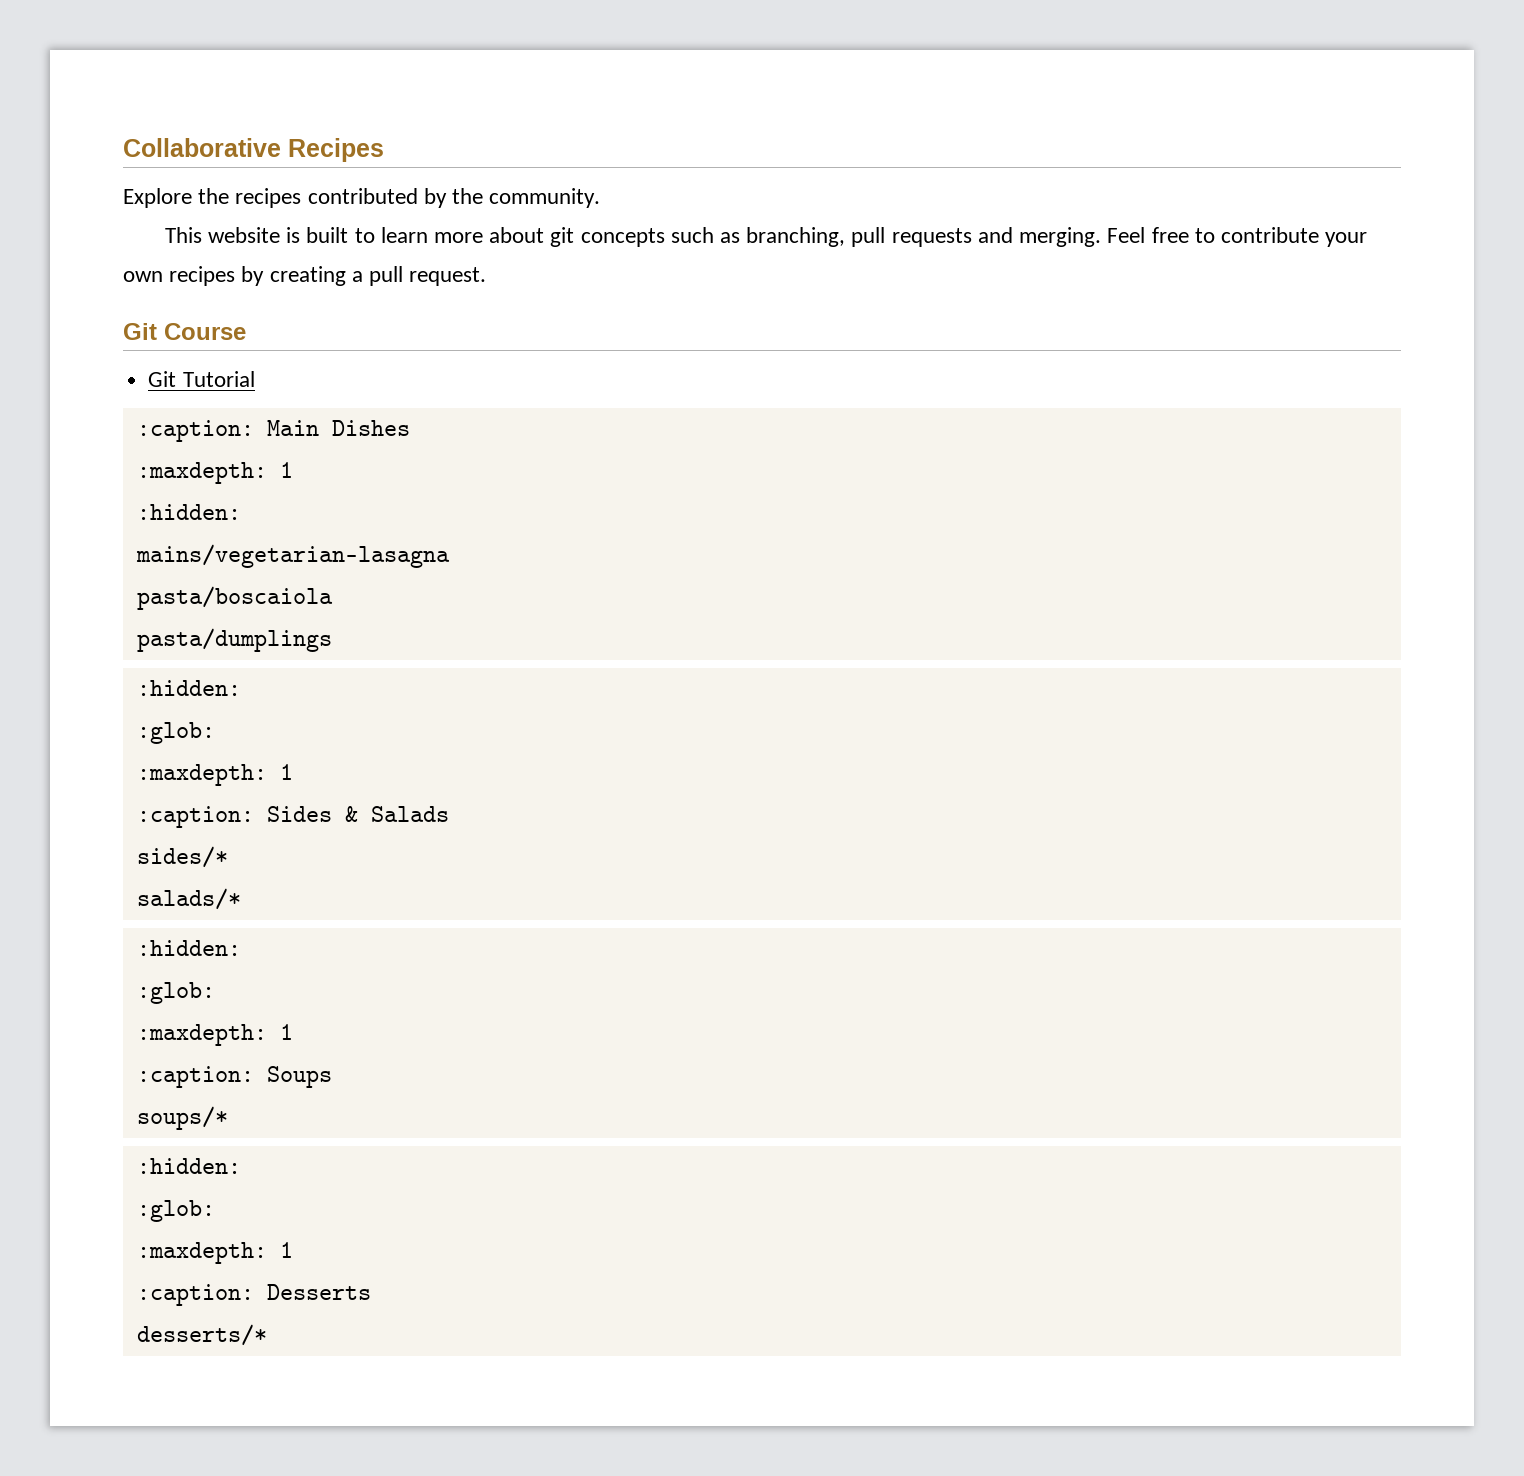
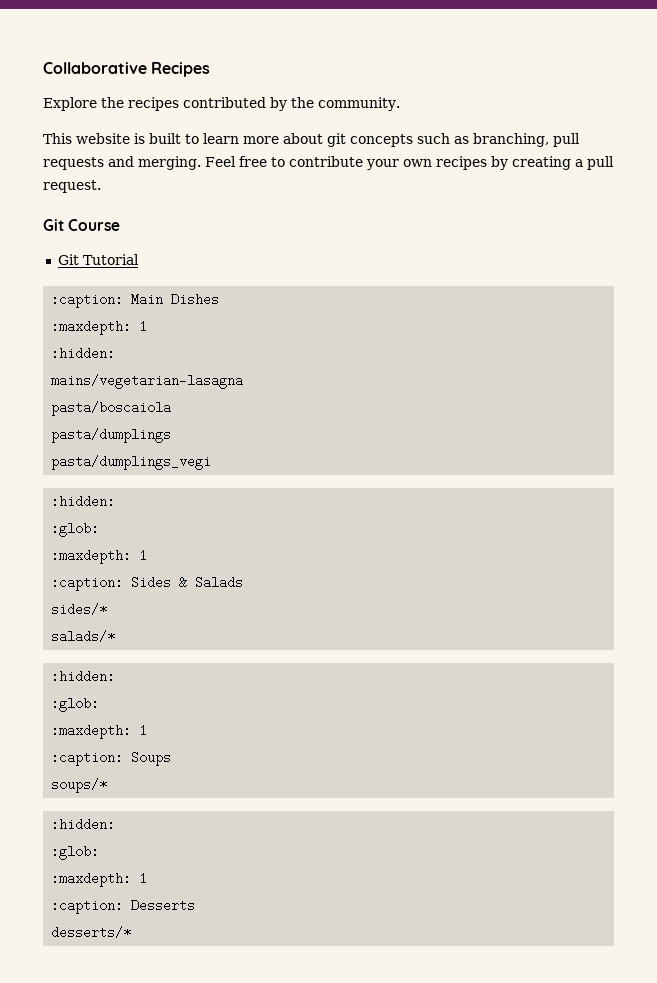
(332, 640) none -> [51,455,212,470] // pasta/dumplings_vegi

